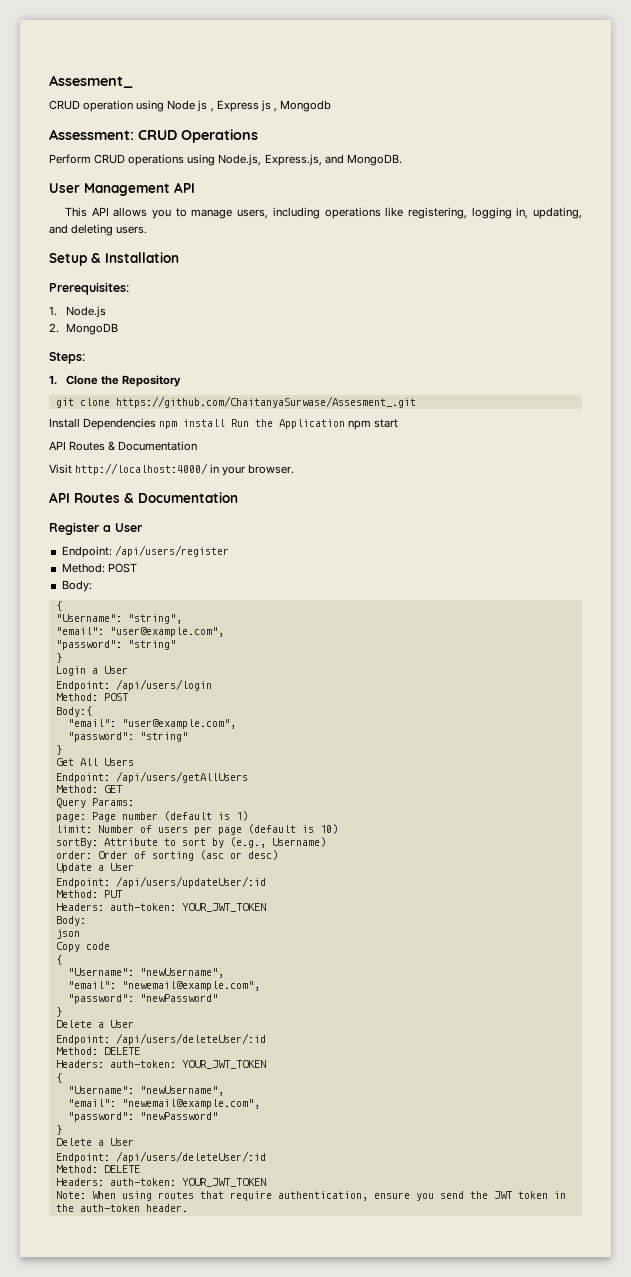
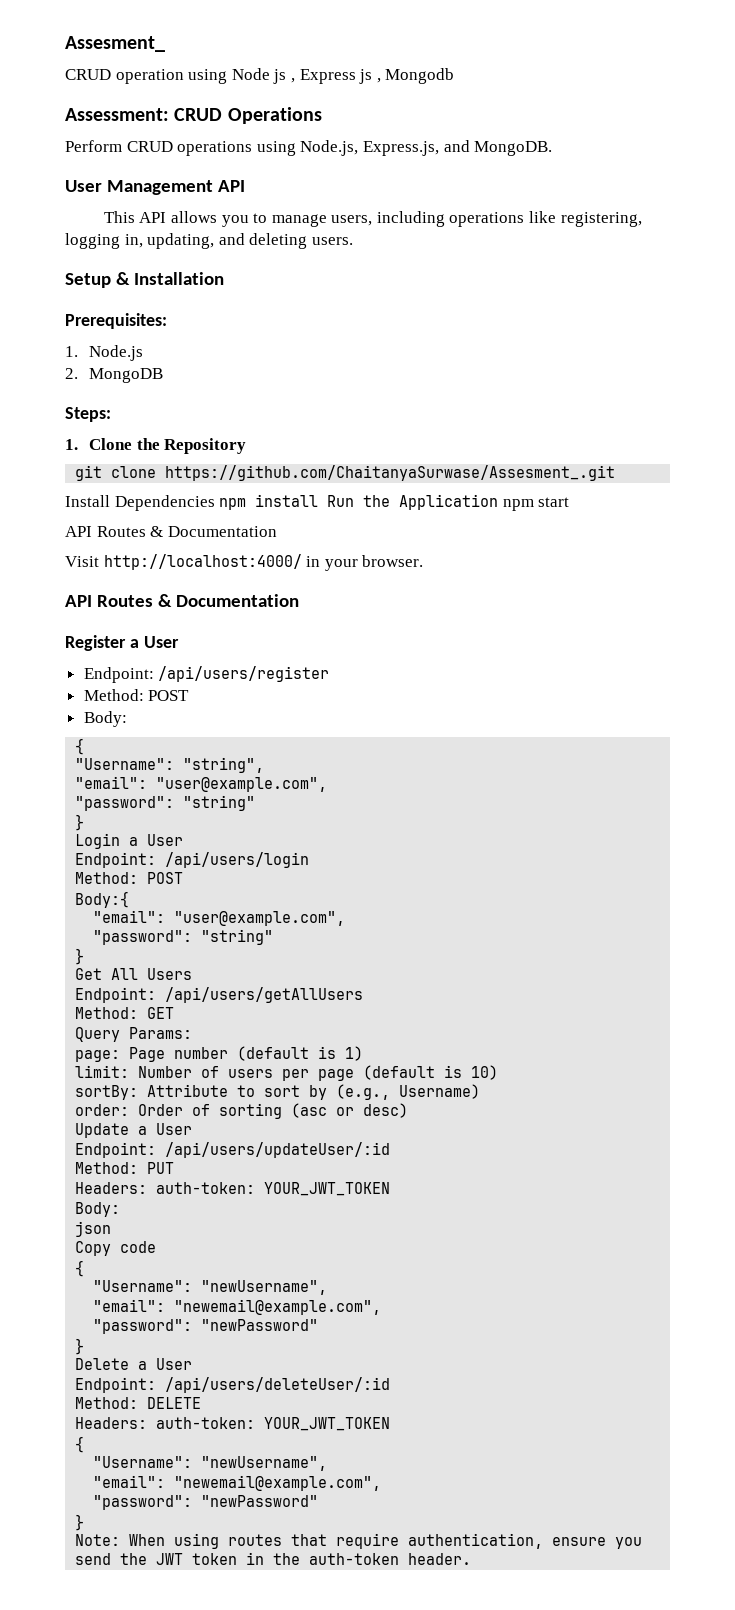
[55,1138,134,1146] [55,1151,266,1163] [55,1165,140,1173] [55,1178,266,1187] // Delete a User // Endpoint: /api/users/deleteUser/:id // Method: DELETE // Headers: auth-token: YOUR_JWT_TOKEN -> (85, 1522) none

